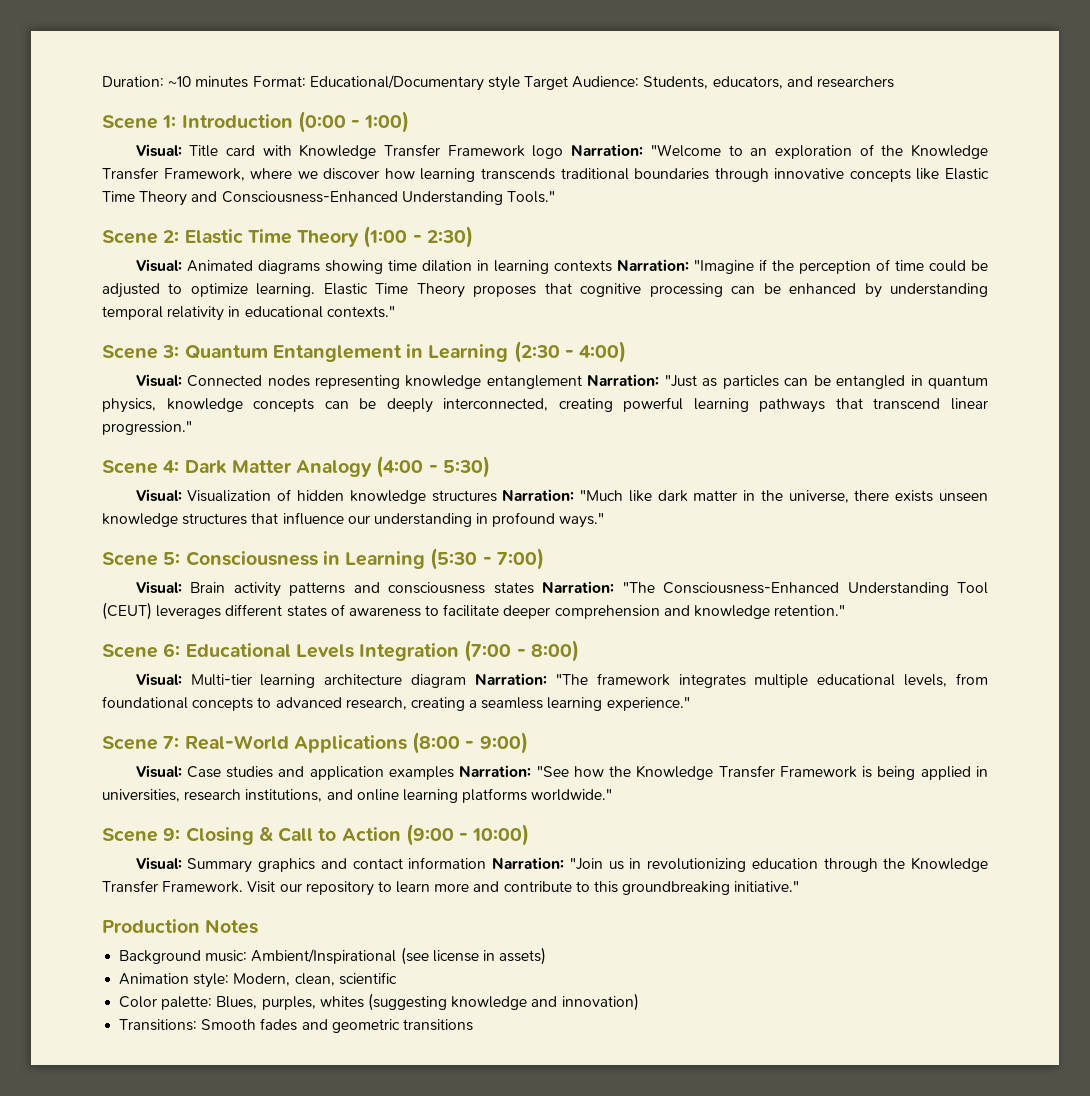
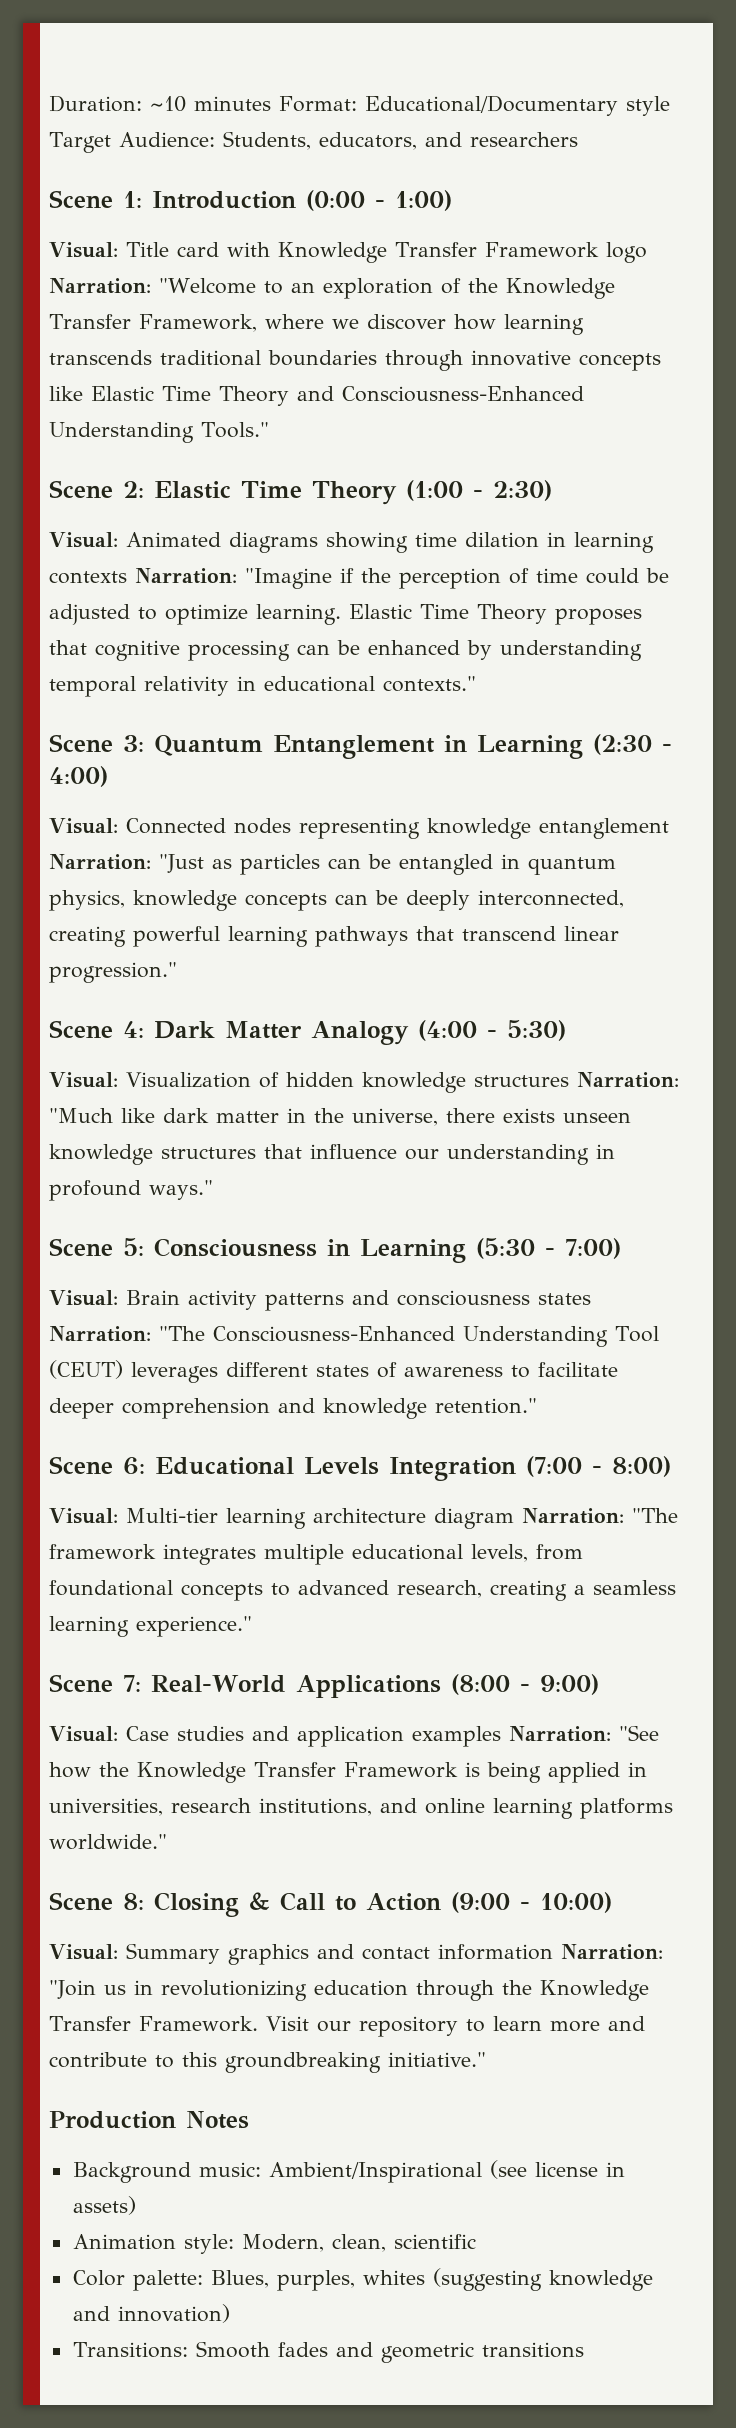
[163,828,181,841] 9: -> [123,1893,144,1910] 8:

